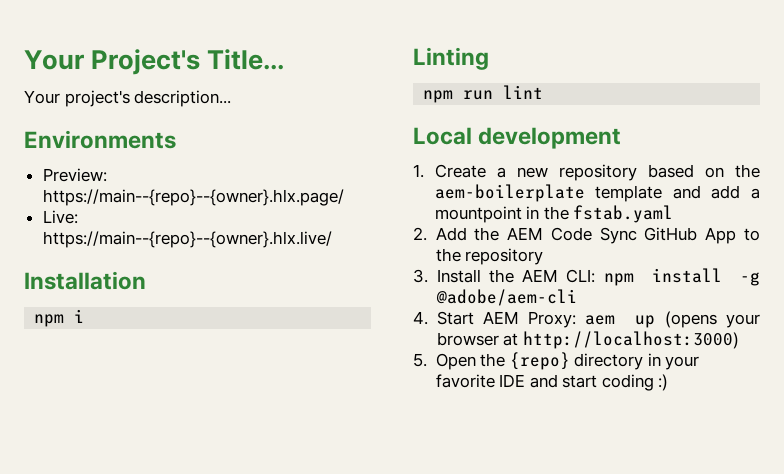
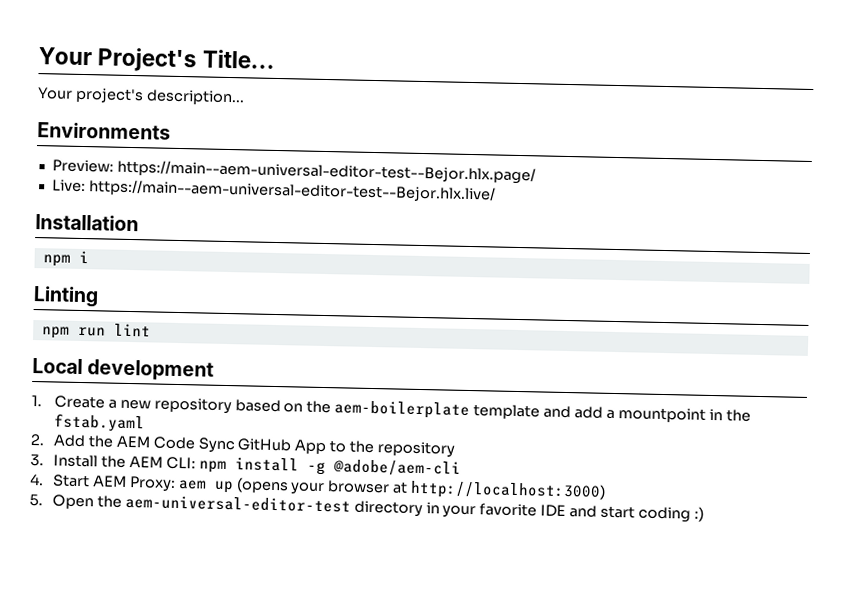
[42,189,344,206] https://main--{repo}--{owner}.hlx.page/ -> [116,159,536,185] https://main--aem-universal-editor-test--Bejor.hlx.page/
[42,231,332,248] https://main--{repo}--{owner}.hlx.live/ -> [87,179,496,203] https://main--aem-universal-editor-test--Bejor.hlx.live/
[509,352,570,370] {repo} -> [124,494,351,513] aem-universal-editor-test

